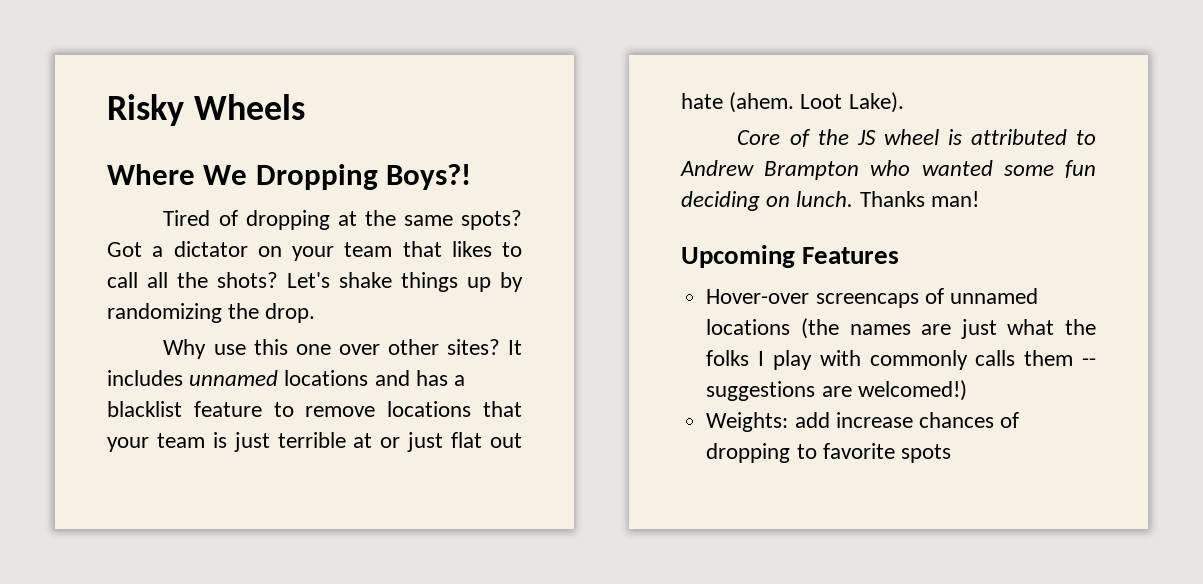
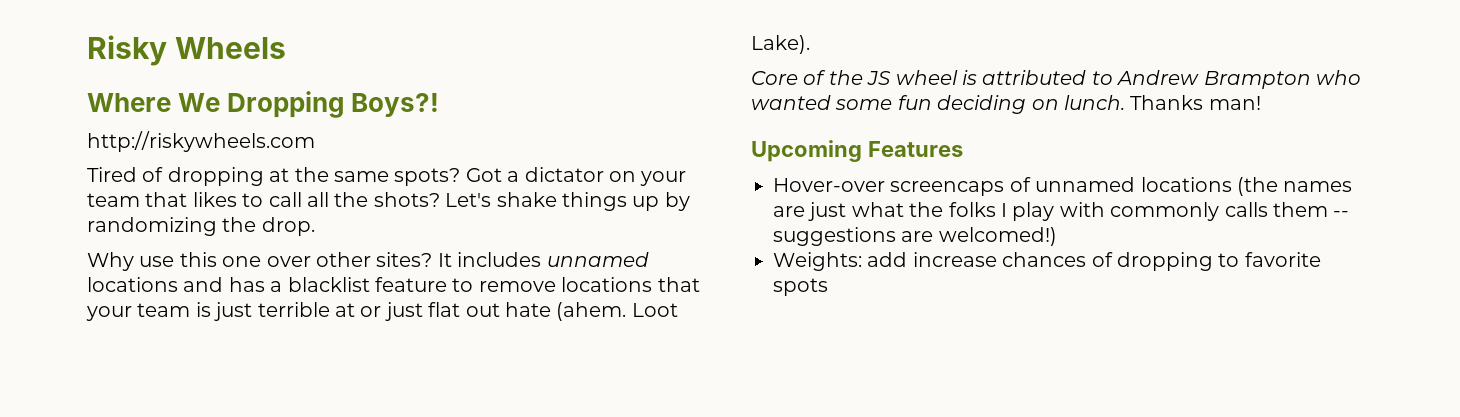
(472, 177) none -> [87,131,315,152] // http://riskywheels.com

